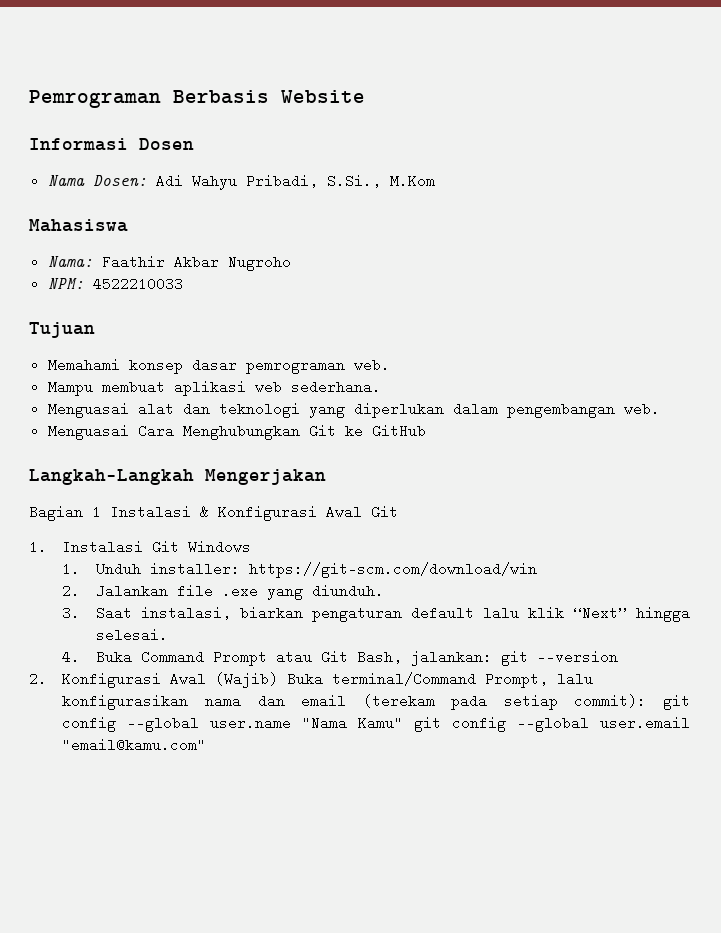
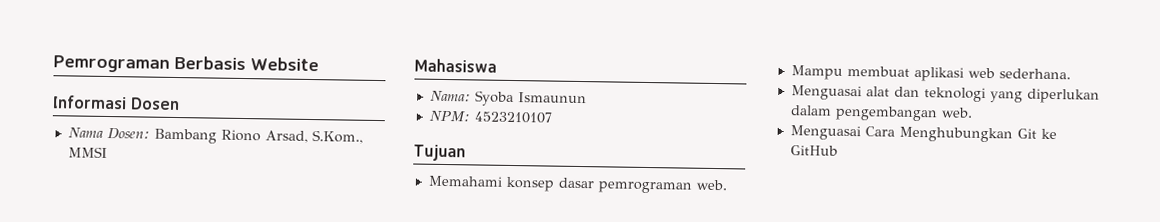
[155,174,435,190] Adi Wahyu Pribadi, S.Si., M.Kom -> [153,128,363,144] [67,146,108,158] Bambang Riono Arsad, S.Kom., MMSI
[101,255,291,271] Faathir Akbar Nugroho -> [474,90,587,107] Syoba Ismaunun
[92,277,183,291] 4522210033 -> [473,111,552,124] 4523210107
[29,469,326,485] [29,505,398,521] [29,540,252,554] [62,562,537,578] [62,584,384,600] [62,606,690,622] [95,628,168,642] [62,650,618,666] [29,672,594,688] [62,694,691,710] [62,716,691,732] [62,738,207,752] // Langkah-Langkah Mengerjakan // Bagian 1 Instalasi & Konfigurasi Awal Git // 1. Instalasi Git Windows // 1. Unduh installer: https://git-scm.com/download/win // 2. Jalankan file .exe yang diunduh. // 3. Saat instalasi, biarkan pengaturan default lalu klik “Next” hingga selesai. // 4. Buka Command Prompt atau Git Bash, jalankan: git --version // 2. Konfigurasi Awal (Wajib) Buka terminal/Command Prompt, lalu konfigurasikan nama dan email (terekam pada setiap commit): git config --global user.name "Nama Kamu" git config --global user.email "email@kamu.com" -> (838, 150) none

